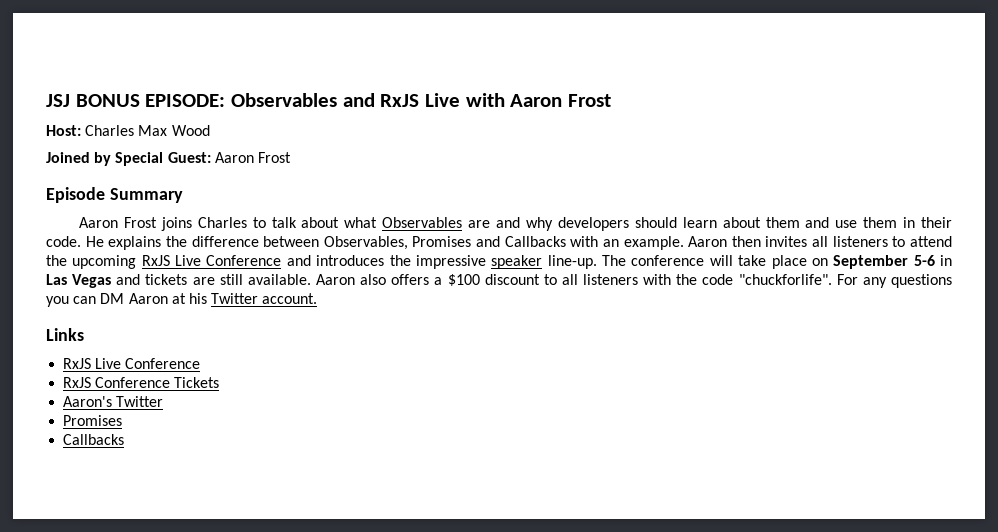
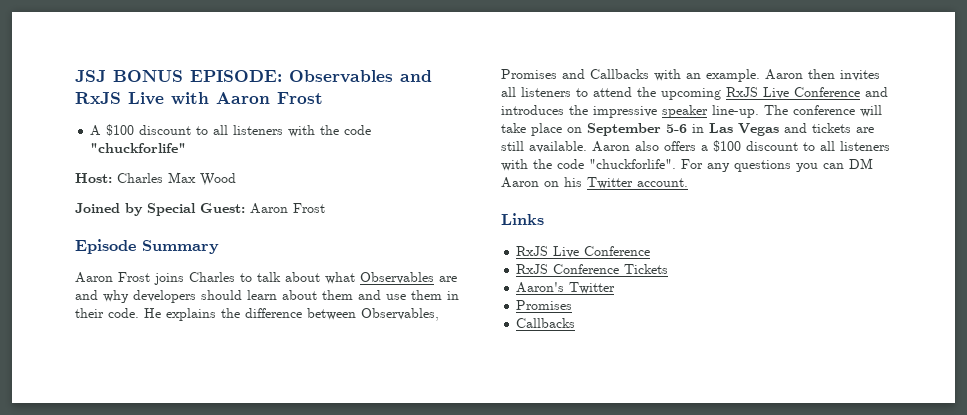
(612, 100) none -> [90,124,372,137] [90,143,187,153] // A $100 discount to all listeners with the code "chuckforlife"
[171,293,186,304] at -> [544,181,559,187] on

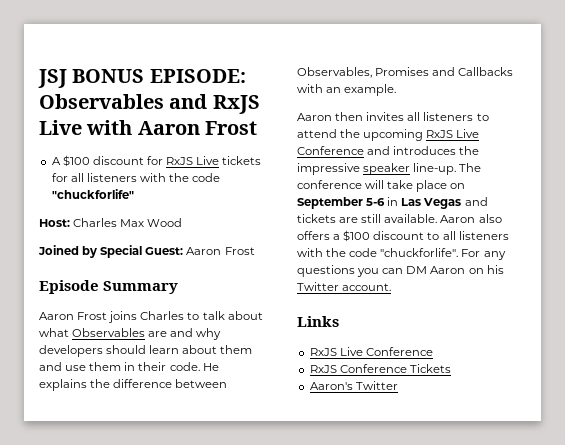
[196,126,209,135] to -> [146,156,262,165] [51,173,68,182] for RxJS Live tickets for
(760, 75) none -> (397, 90) //
[516,300,573,310] [516,318,576,328] // Promises // Callbacks -> (398, 385) none

